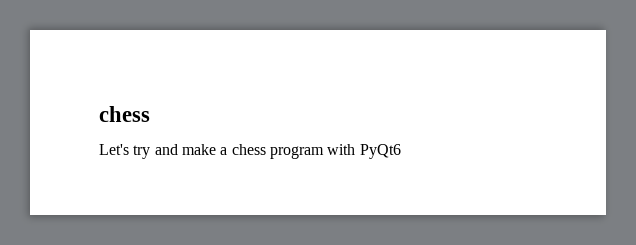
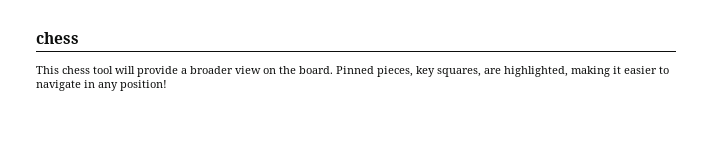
[99,144,401,159] Let's try and make a chess program with PyQt6 -> [36,66,669,77] [36,80,167,91] This chess tool will provide a broader view on the board. Pinned pieces, key squares, are highlighted, making it easier to navigate in any position!

